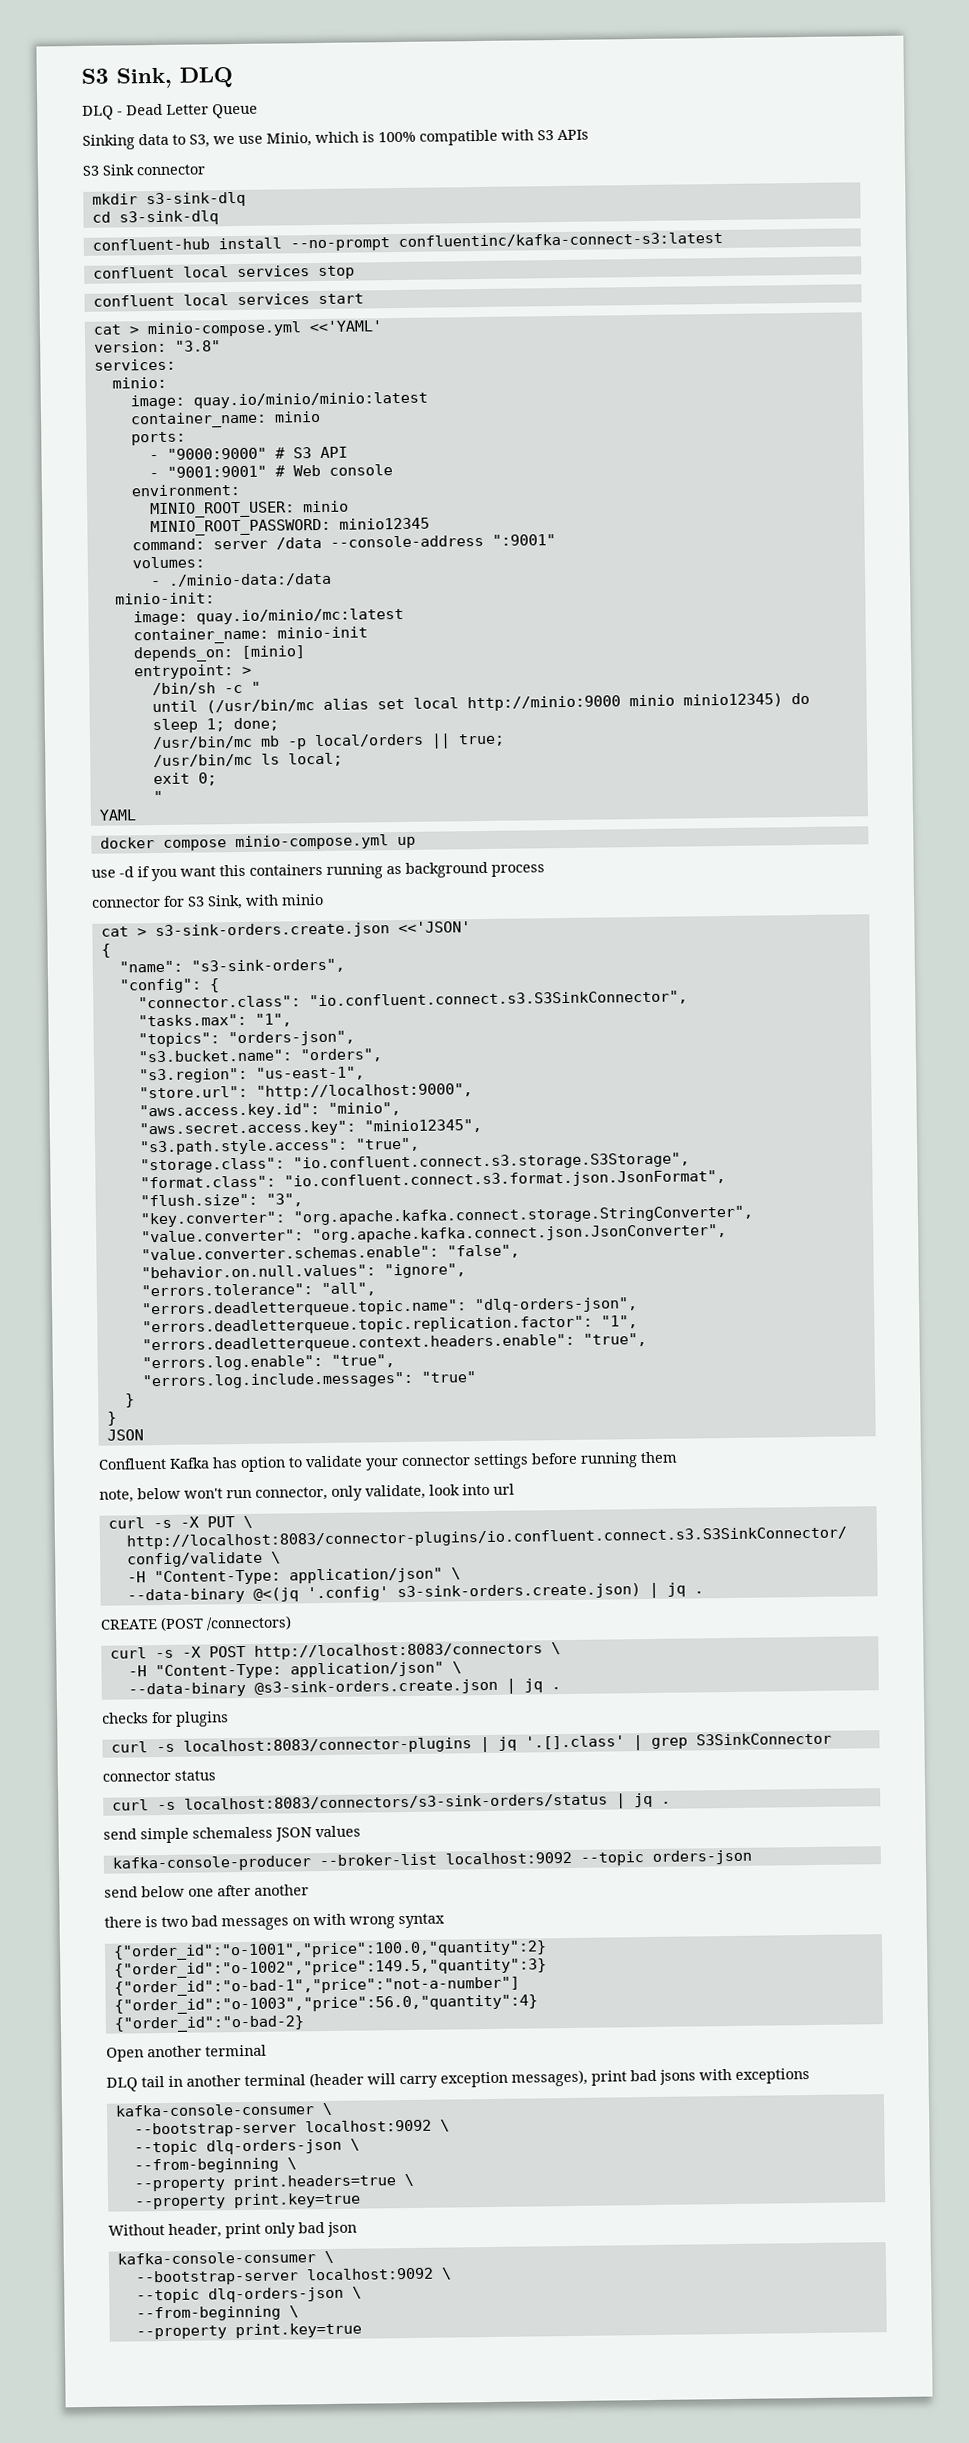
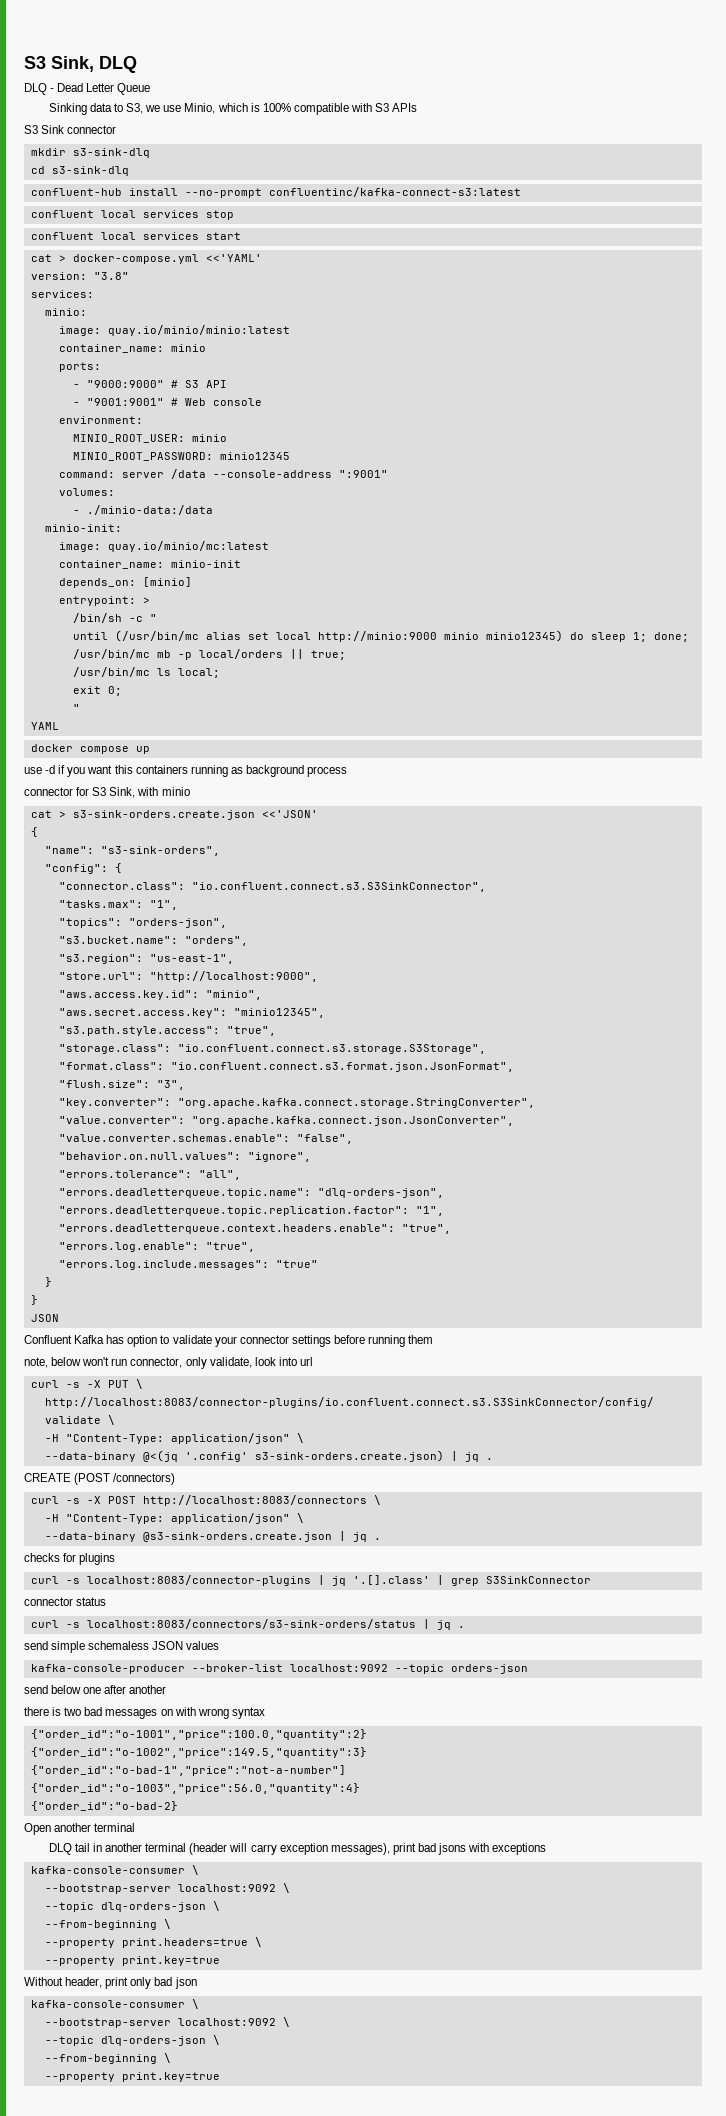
[146,321,302,338] minio-compose.yml -> [72,254,199,264] docker-compose.yml
[234,834,389,851] minio-compose.yml -> (129, 750) none

